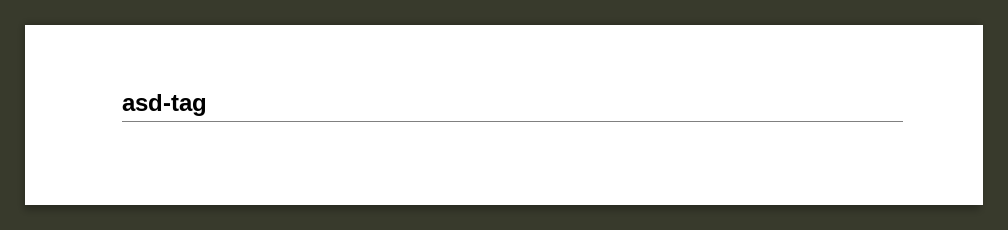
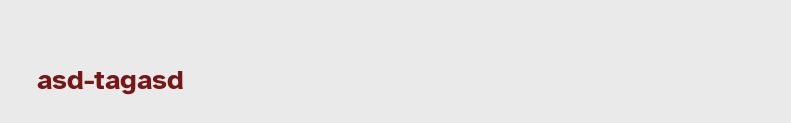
[122,94,207,116] asd-tag -> [37,71,184,95] asd-tagasd

